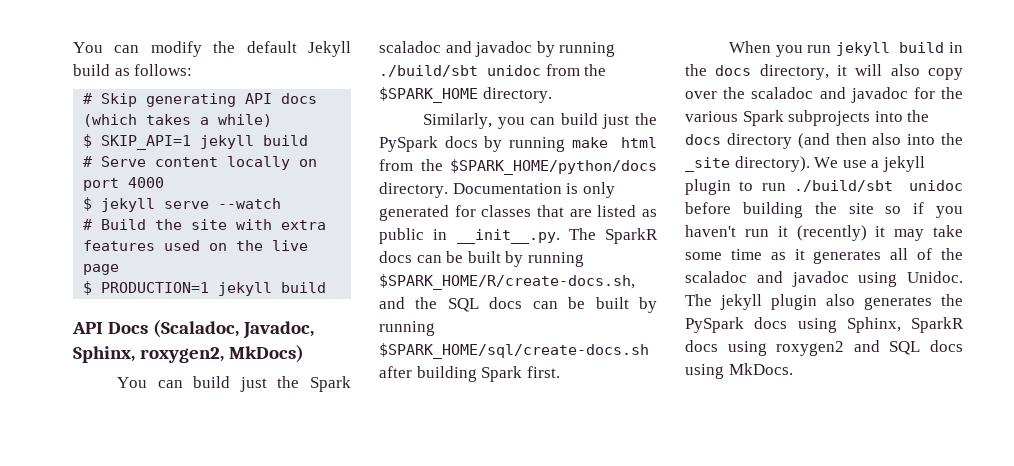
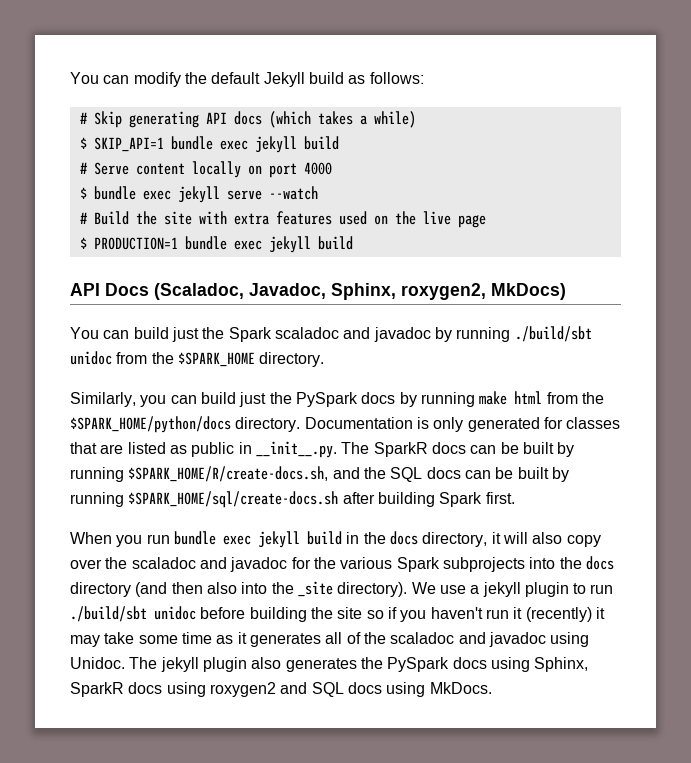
(192, 142) none -> [170,136,248,150] bundle exec
(93, 204) none -> [93,186,171,200] bundle exec
(210, 287) none -> [184,236,262,250] bundle exec
(832, 49) none -> [173,531,251,545] bundle exec

